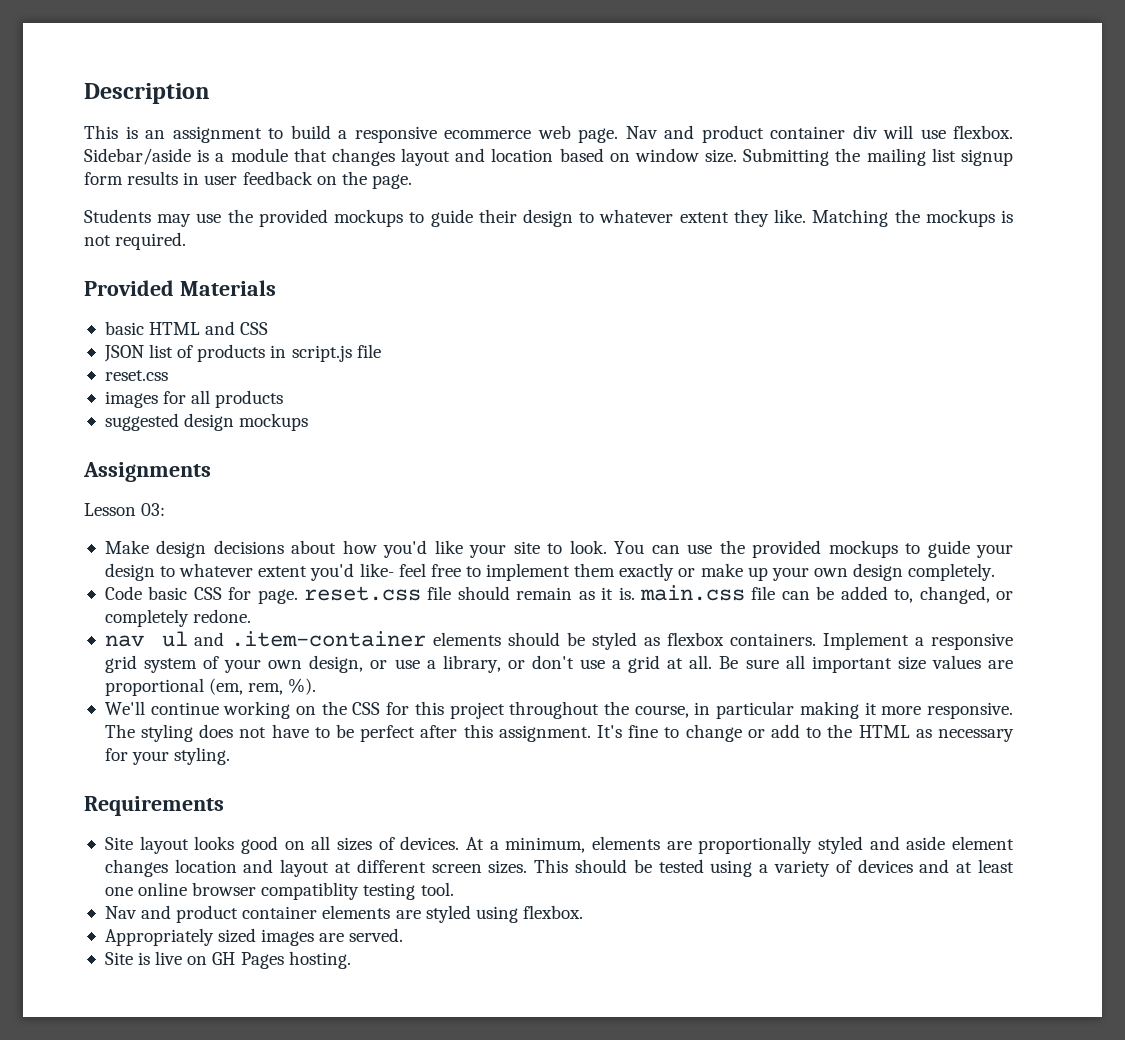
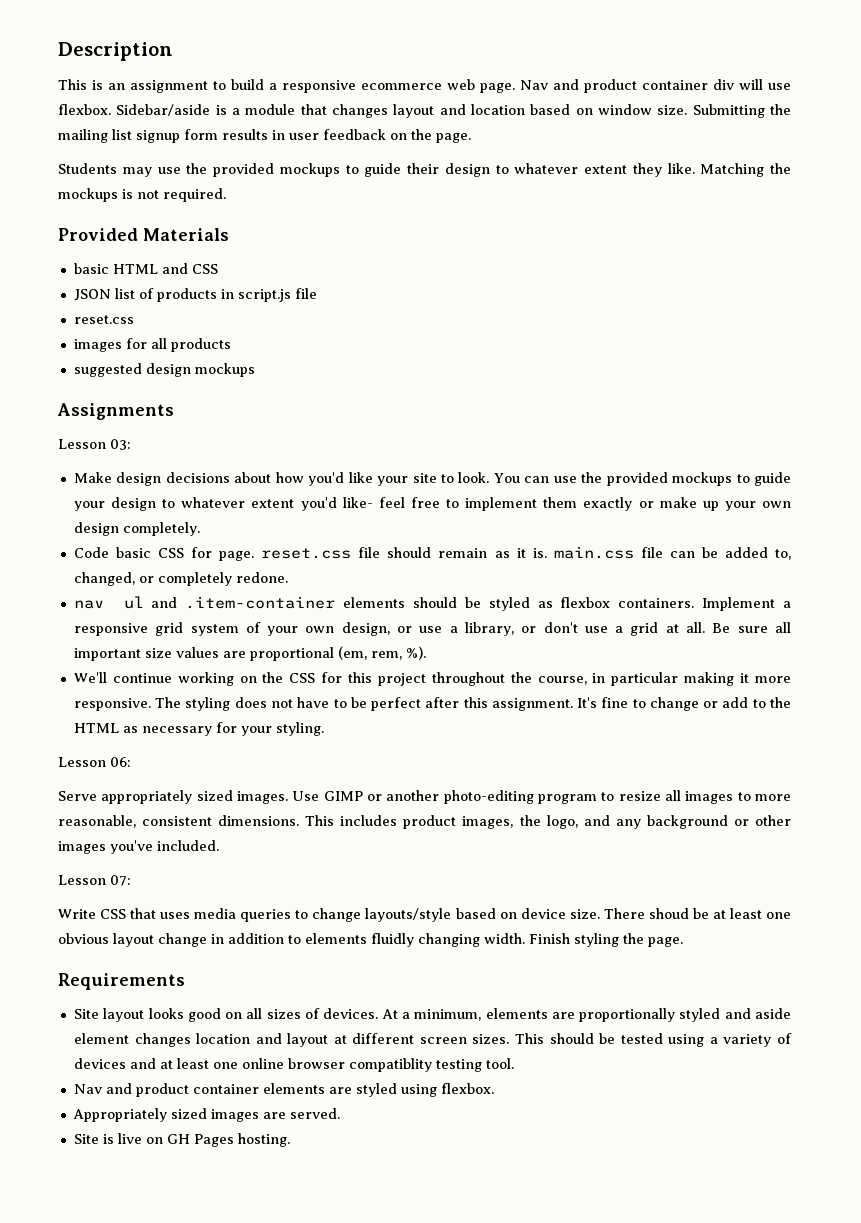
(231, 756) none -> [58,757,131,767] [58,790,792,804] [58,815,792,829] [58,840,219,854] [58,875,131,886] [58,908,791,922] [58,933,683,947] // Lesson 06: // Serve appropriately sized images. Use GIMP or another photo-editing program to resize all images to more reasonable, consistent dimensions. This includes product images, the logo, and any background or other images you've included. // Lesson 07: // Write CSS that uses media queries to change layouts/style based on device size. There shoud be at least one obvious layout change in addition to elements fluidly changing width. Finish styling the page.

